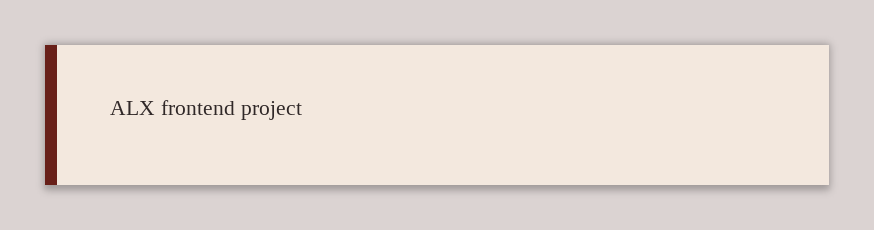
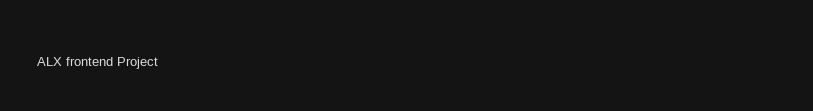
[240,101,302,120] project -> [117,57,158,69] Project

